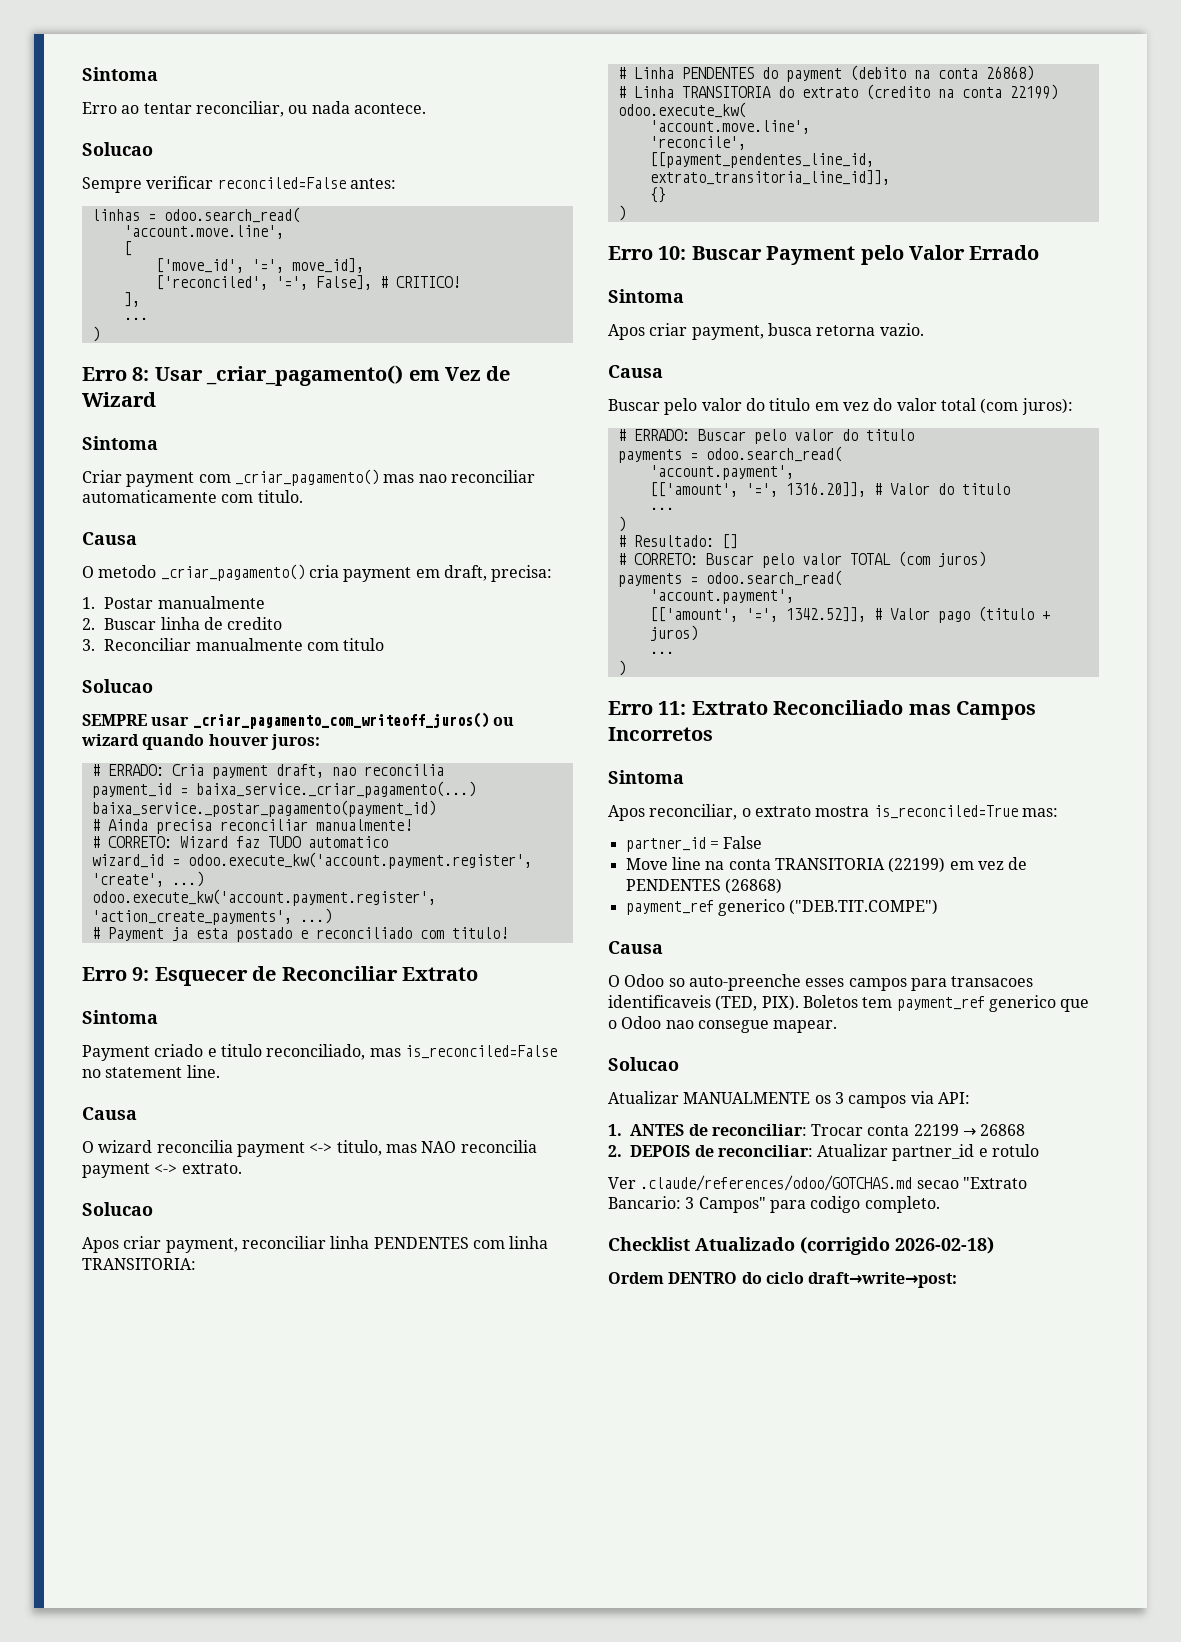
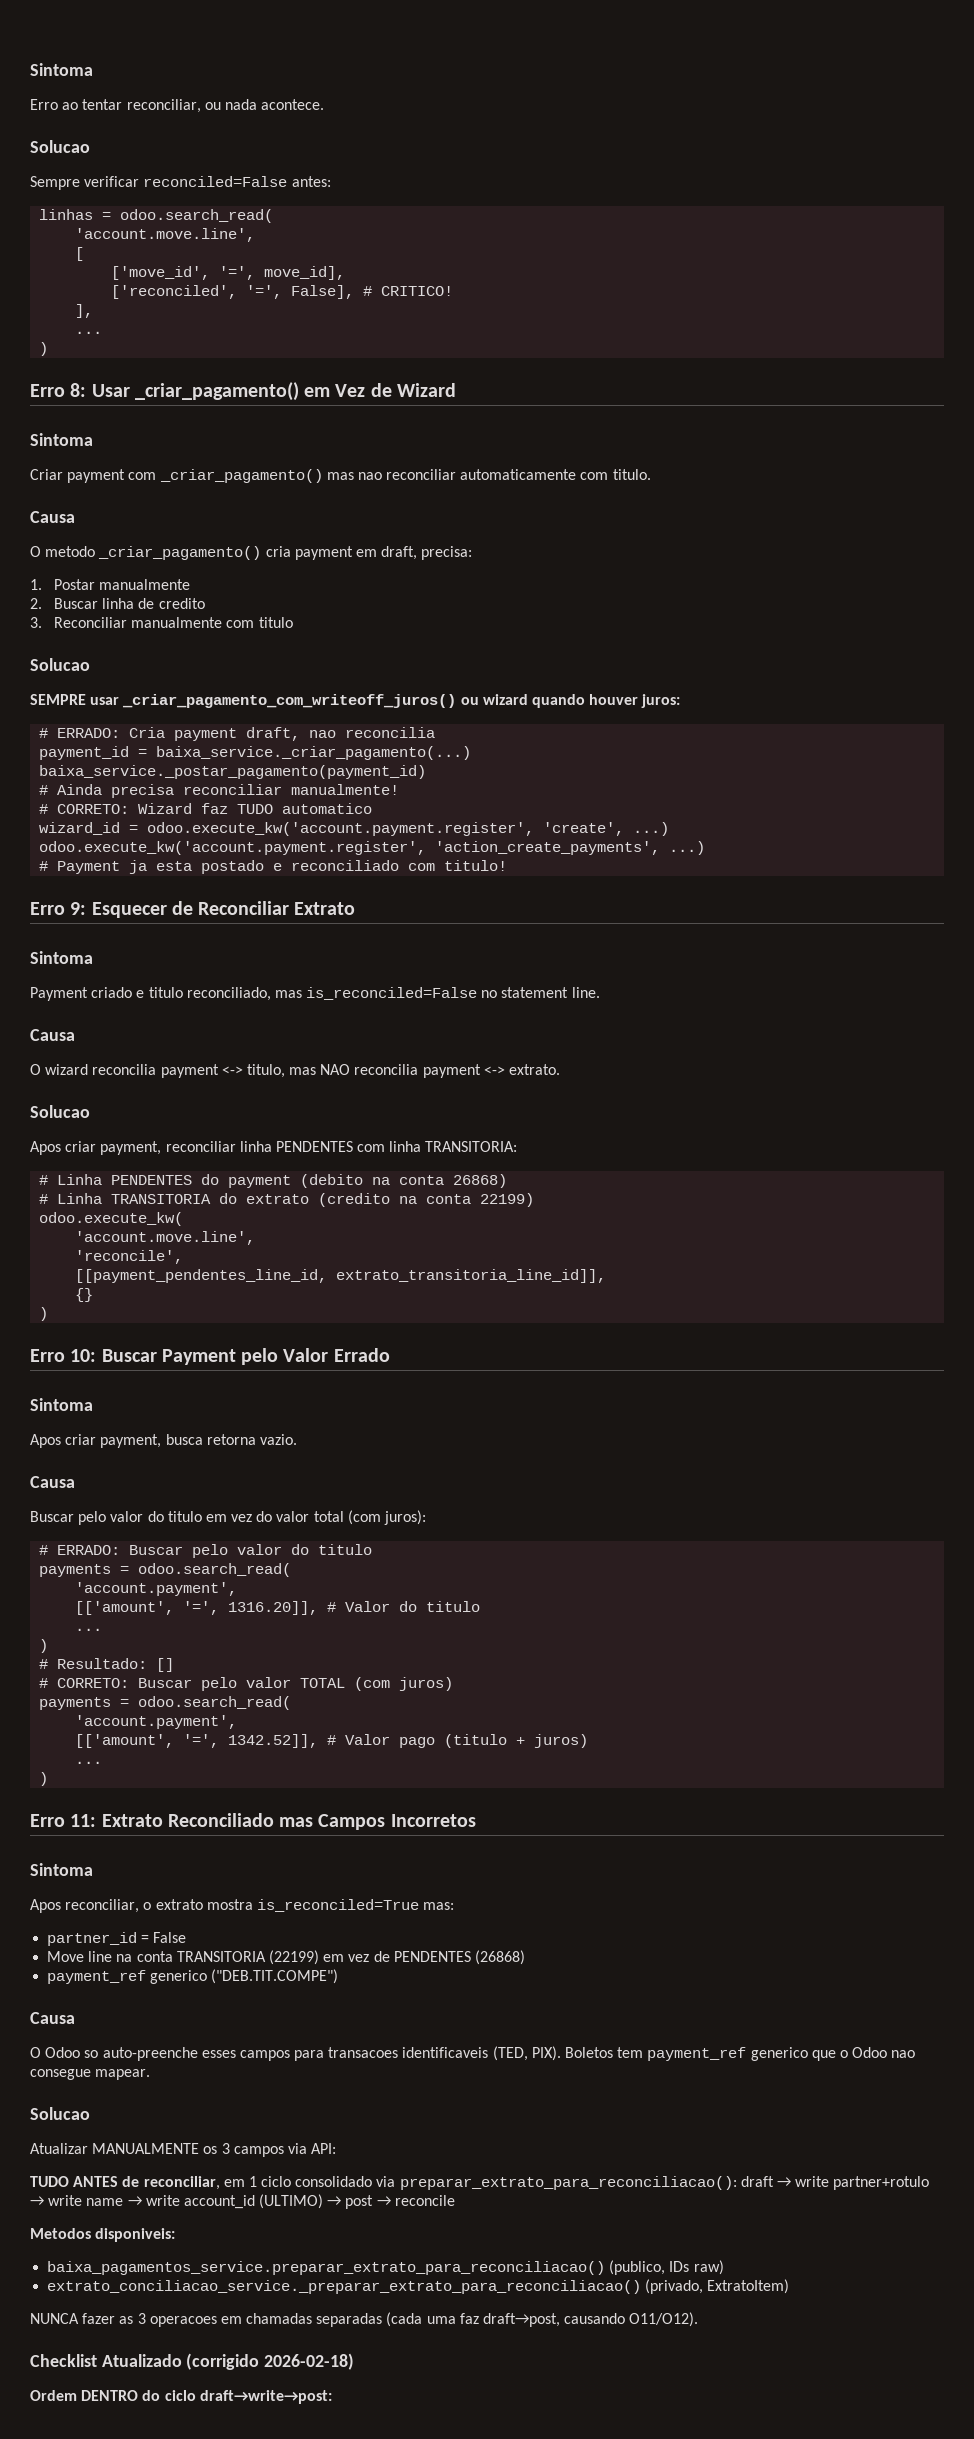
[608,1124,622,1136] 1. -> [30,2176,69,2187] TUDO
[711,1124,1026,1136] [608,1144,1040,1161] [608,1175,1027,1191] [608,1196,940,1213] reconciliar: Trocar conta 22199 → 26868 // 2. DEPOIS de reconciliar: Atualizar partner_id e rotulo // Ver .claude/references/odoo/GOTCHAS.md secao "Extrato Bancario: 3 Campos" para codigo completo. -> [143,2176,930,2190] [30,2194,455,2209] [30,2228,176,2242] [47,2260,724,2275] [47,2279,790,2294] [30,2312,699,2327] reconciliar, em 1 ciclo consolidado via preparar_extrato_para_reconciliacao(): draft → write partner+rotulo → write name → write account_id (ULTIMO) → post → reconcile // Metodos disponiveis: // baixa_pagamentos_service.preparar_extrato_para_reconciliacao() (publico, IDs raw) // extrato_conciliacao_service._preparar_extrato_para_reconciliacao() (privado, ExtratoItem) // NUNCA fazer as 3 operacoes em chamadas separadas (cada uma faz draft→post, causando O11/O12).

